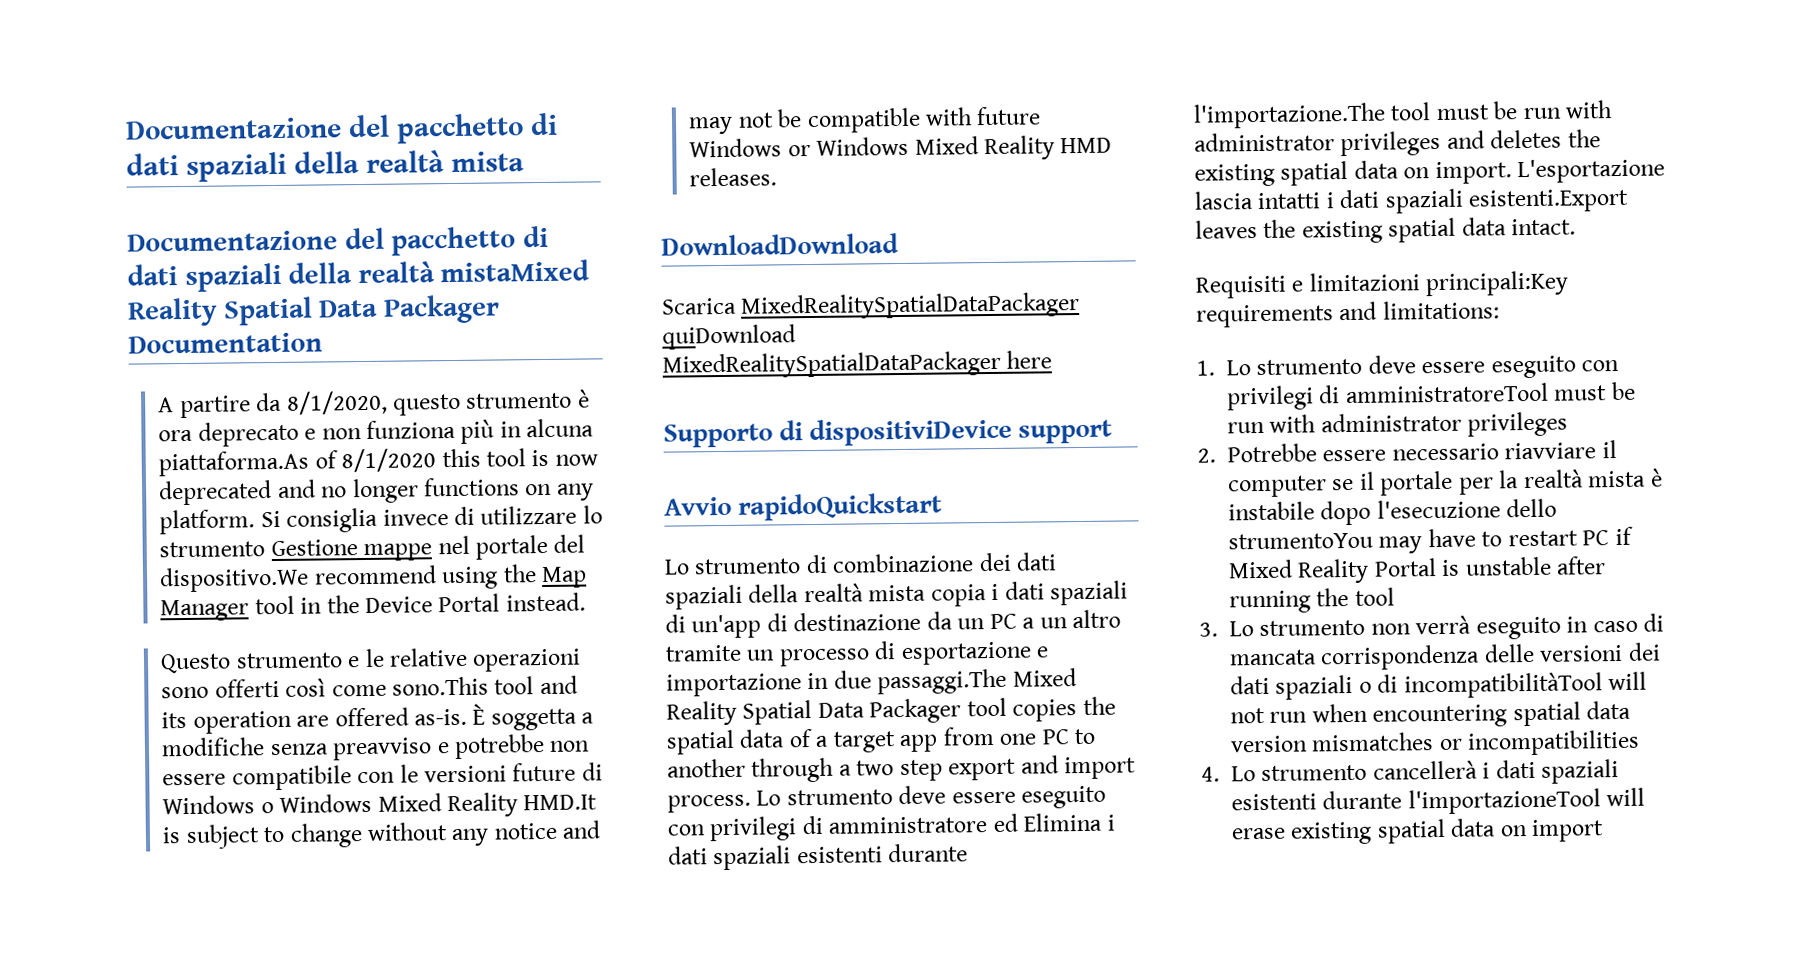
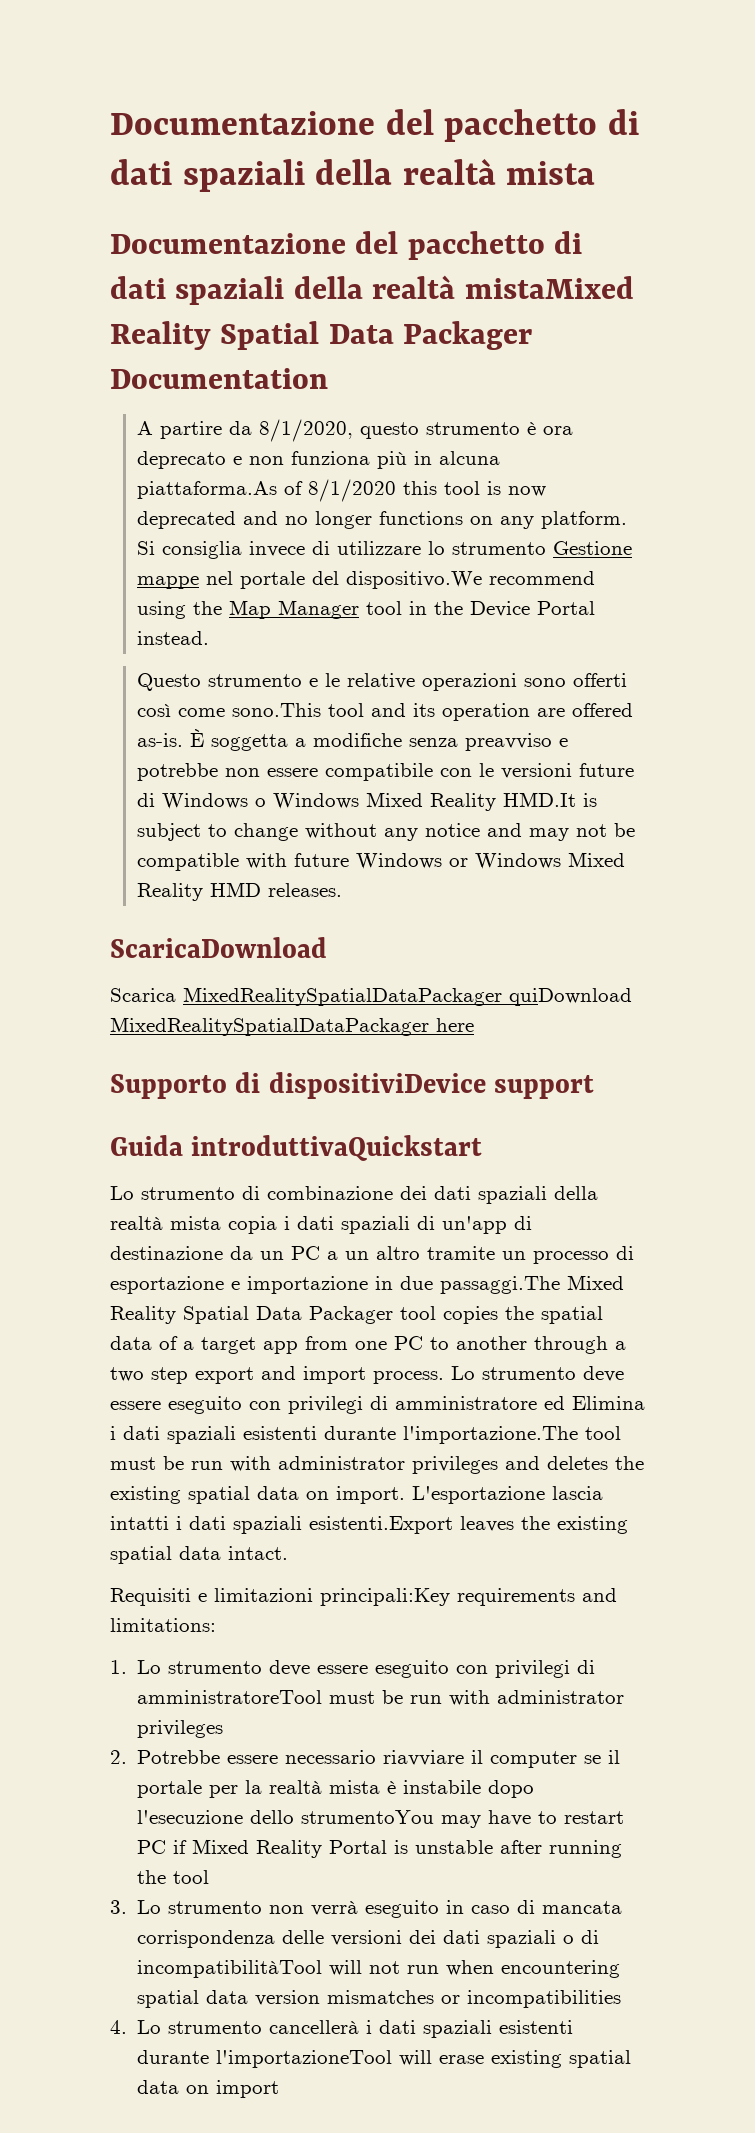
[661,233,899,256] DownloadDownload -> [110,937,327,958] ScaricaDownload
[664,492,943,521] Avvio rapidoQuickstart -> [110,1135,483,1161] Guida introduttivaQuickstart

